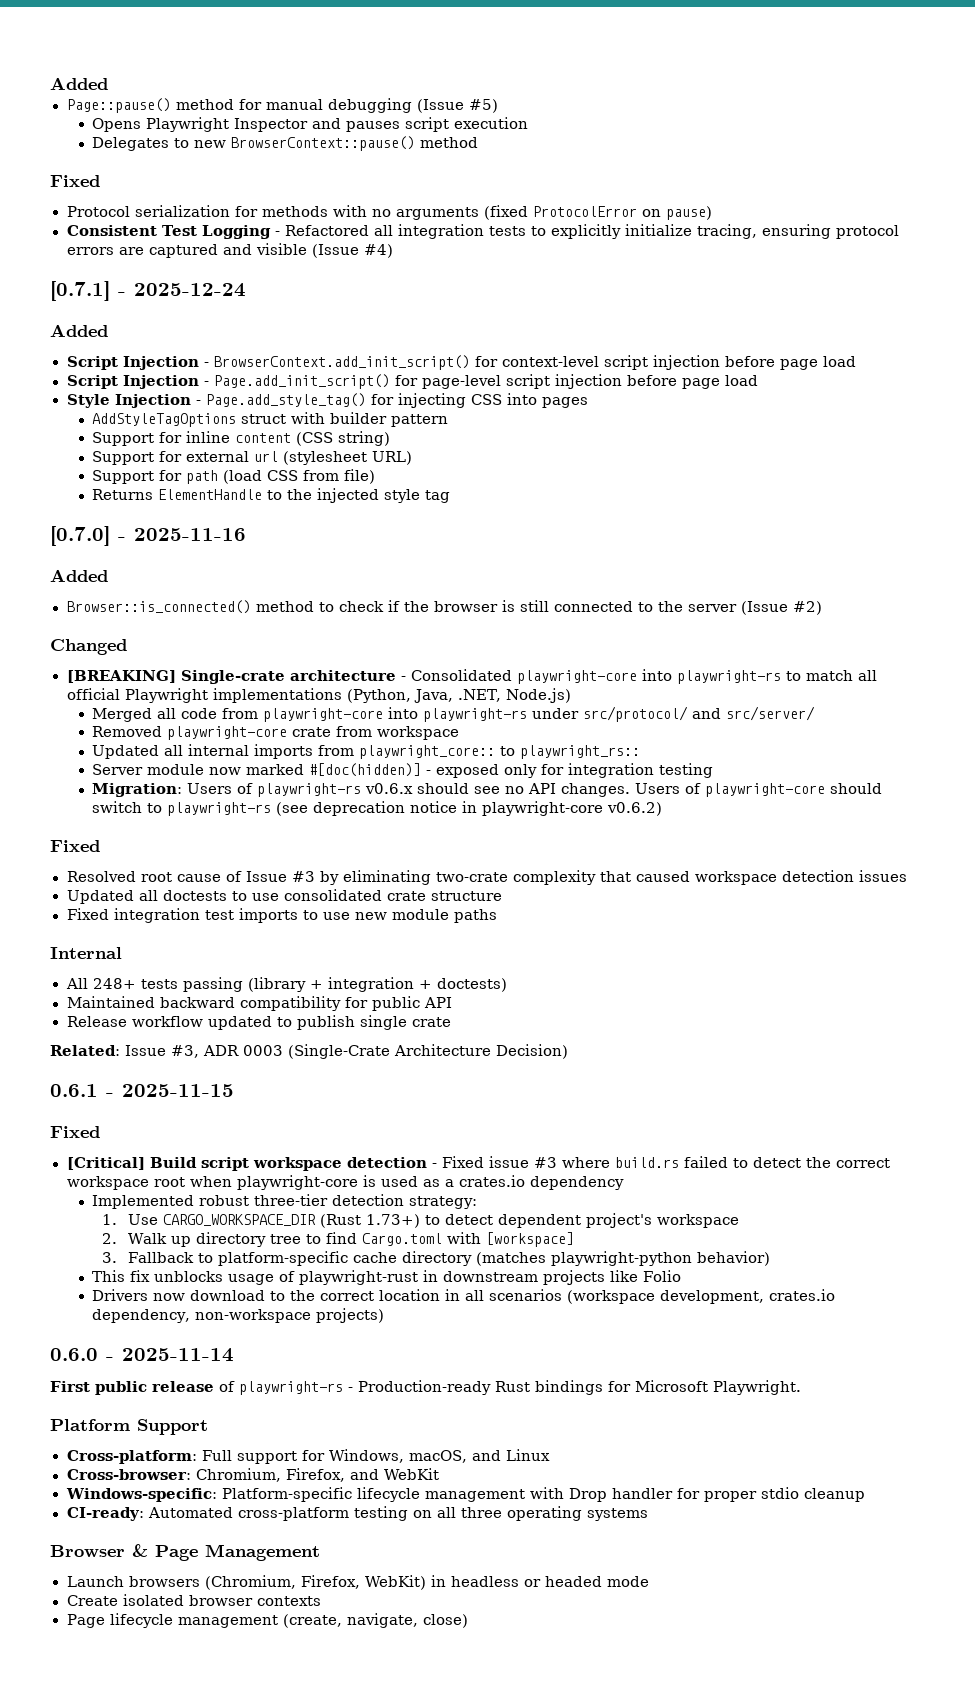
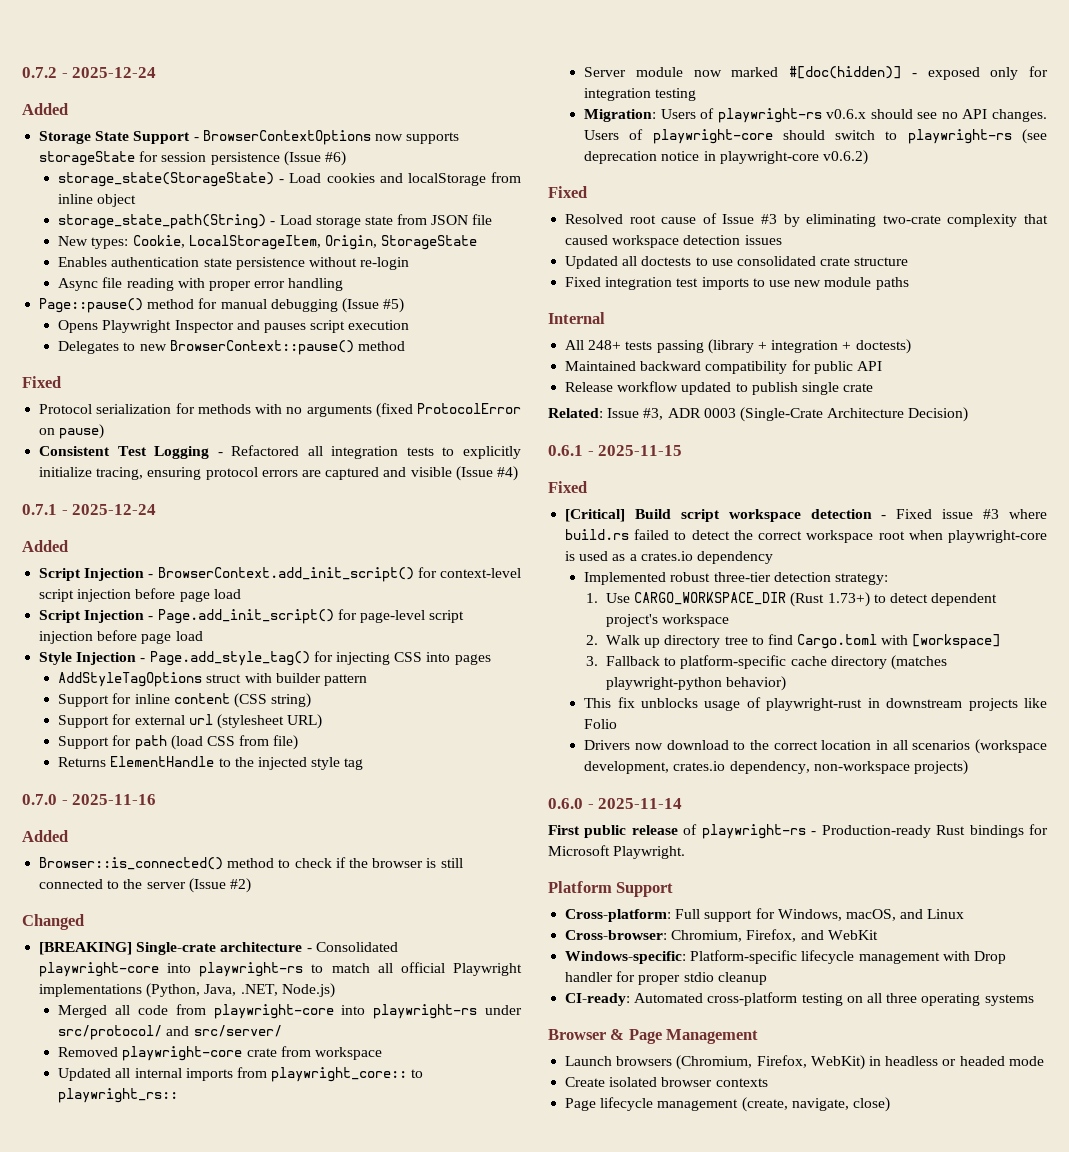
[50,77,108,90] Added -> [22,67,157,78] [22,103,68,115] [39,130,460,145] [39,151,346,166] [58,172,521,187] [58,194,137,207] [58,214,493,229] [58,235,478,250] [58,257,410,270] [58,277,344,291] 0.7.2 - 2025-12-24 // Added // Storage State Support - BrowserContextOptions now supports storageState for session persistence (Issue #6) // storage_state(StorageState) - Load cookies and localStorage from inline object // storage_state_path(String) - Load storage state from JSON file // New types: Cookie, LocalStorageItem, Origin, StorageState // Enables authentication state persistence without re-login // Async file reading with proper error handling
[50,281,110,301] [0.7.1] -> [22,504,57,515] 0.7.1
[50,526,110,546] [0.7.0] -> [22,794,57,805] 0.7.0

